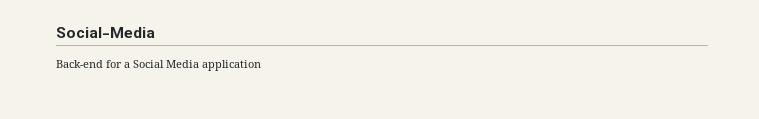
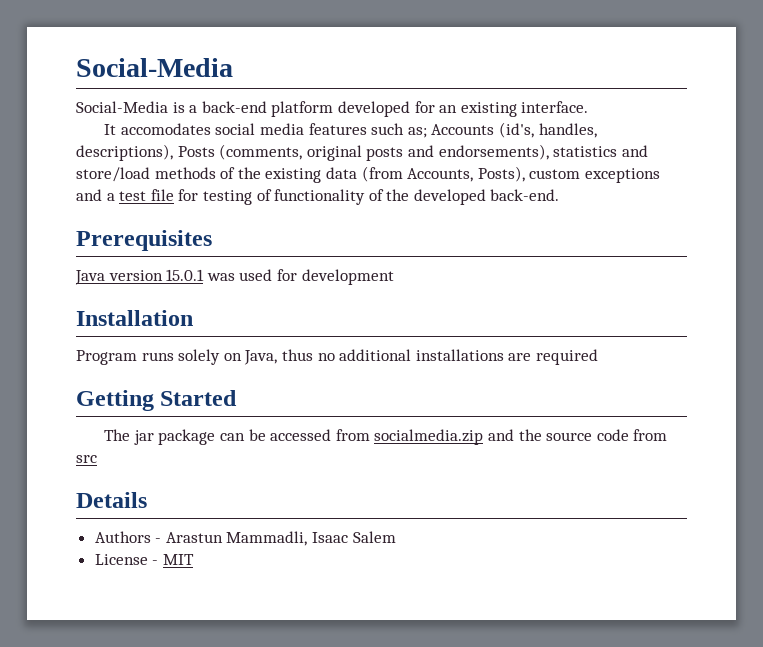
[56,60,261,71] Back-end for a Social Media application -> [76,101,589,117] [104,122,597,138] [76,144,648,161] [76,166,660,183] [76,189,560,205] [76,230,212,251] [75,269,394,285] [76,310,193,326] [76,349,598,365] [76,390,238,411] [104,429,668,445] [76,455,97,463] [76,492,147,508] [94,531,396,546] [94,554,194,565] Social-Media is a back-end platform developed for an existing interface. // It accomodates social media features such as; Accounts (id's, handles, descriptions), Posts (comments, original posts and endorsements), statistics and store/load methods of the existing data (from Accounts, Posts), custom exceptions and a test file for testing of functionality of the developed back-end. // Prerequisites // Java version 15.0.1 was used for development // Installation // Program runs solely on Java, thus no additional installations are required // Getting Started // The jar package can be accessed from socialmedia.zip and the source code from src // Details // Authors - Arastun Mammadli, Isaac Salem // License - MIT

